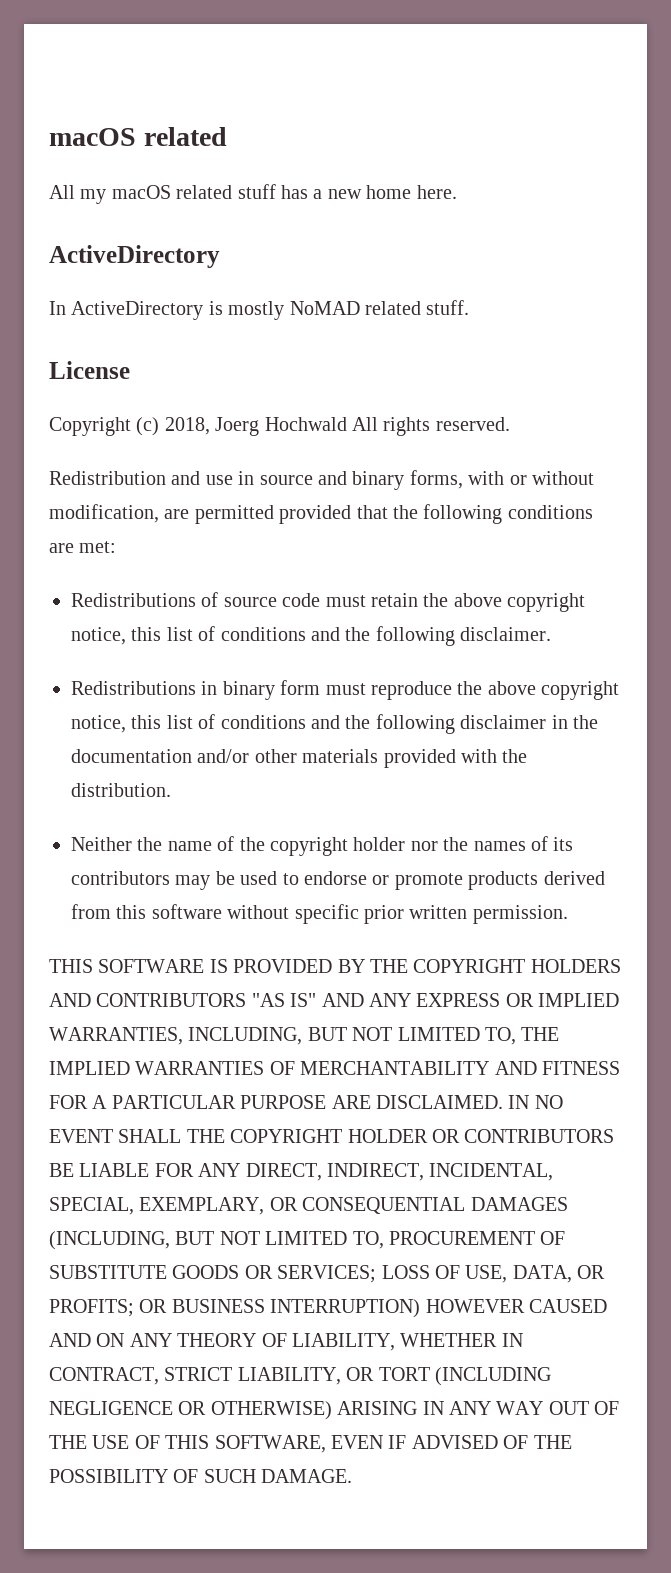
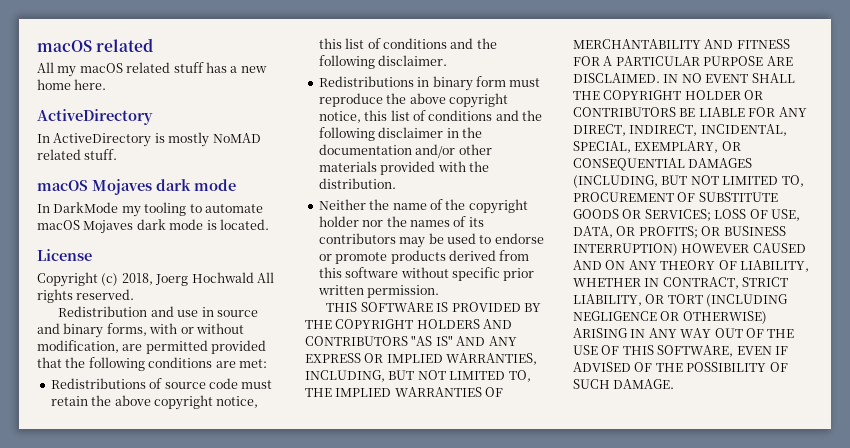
(470, 307) none -> [37,179,236,195] [37,202,263,217] [37,219,269,234] // macOS Mojaves dark mode // In DarkMode my tooling to automate macOS Mojaves dark mode is located.

